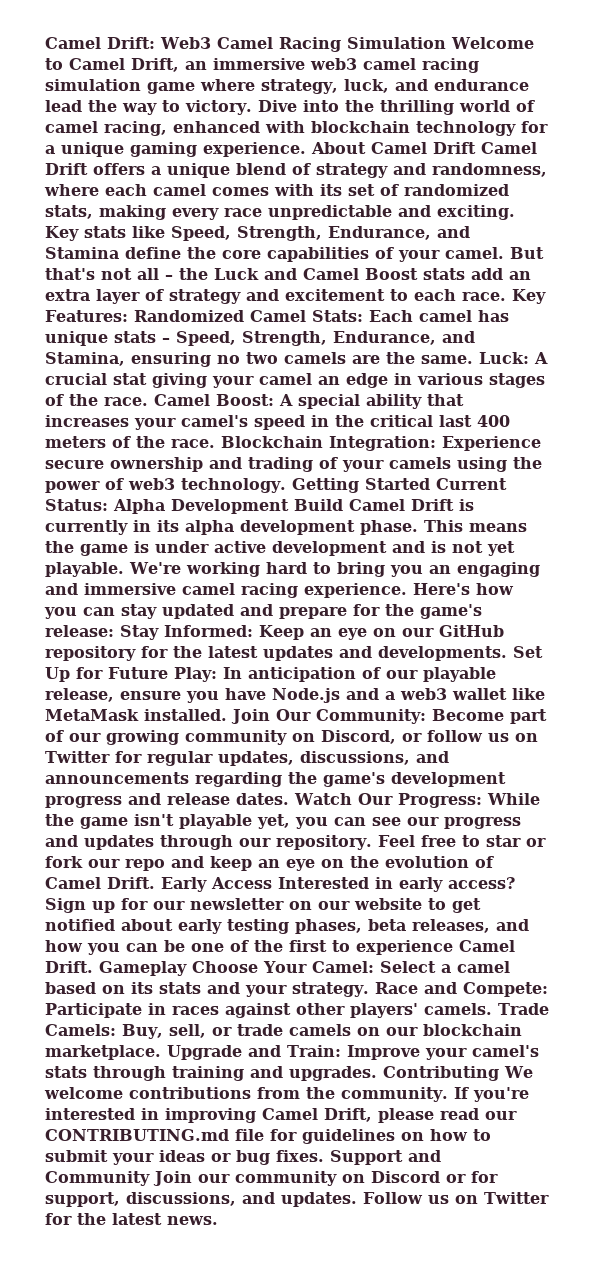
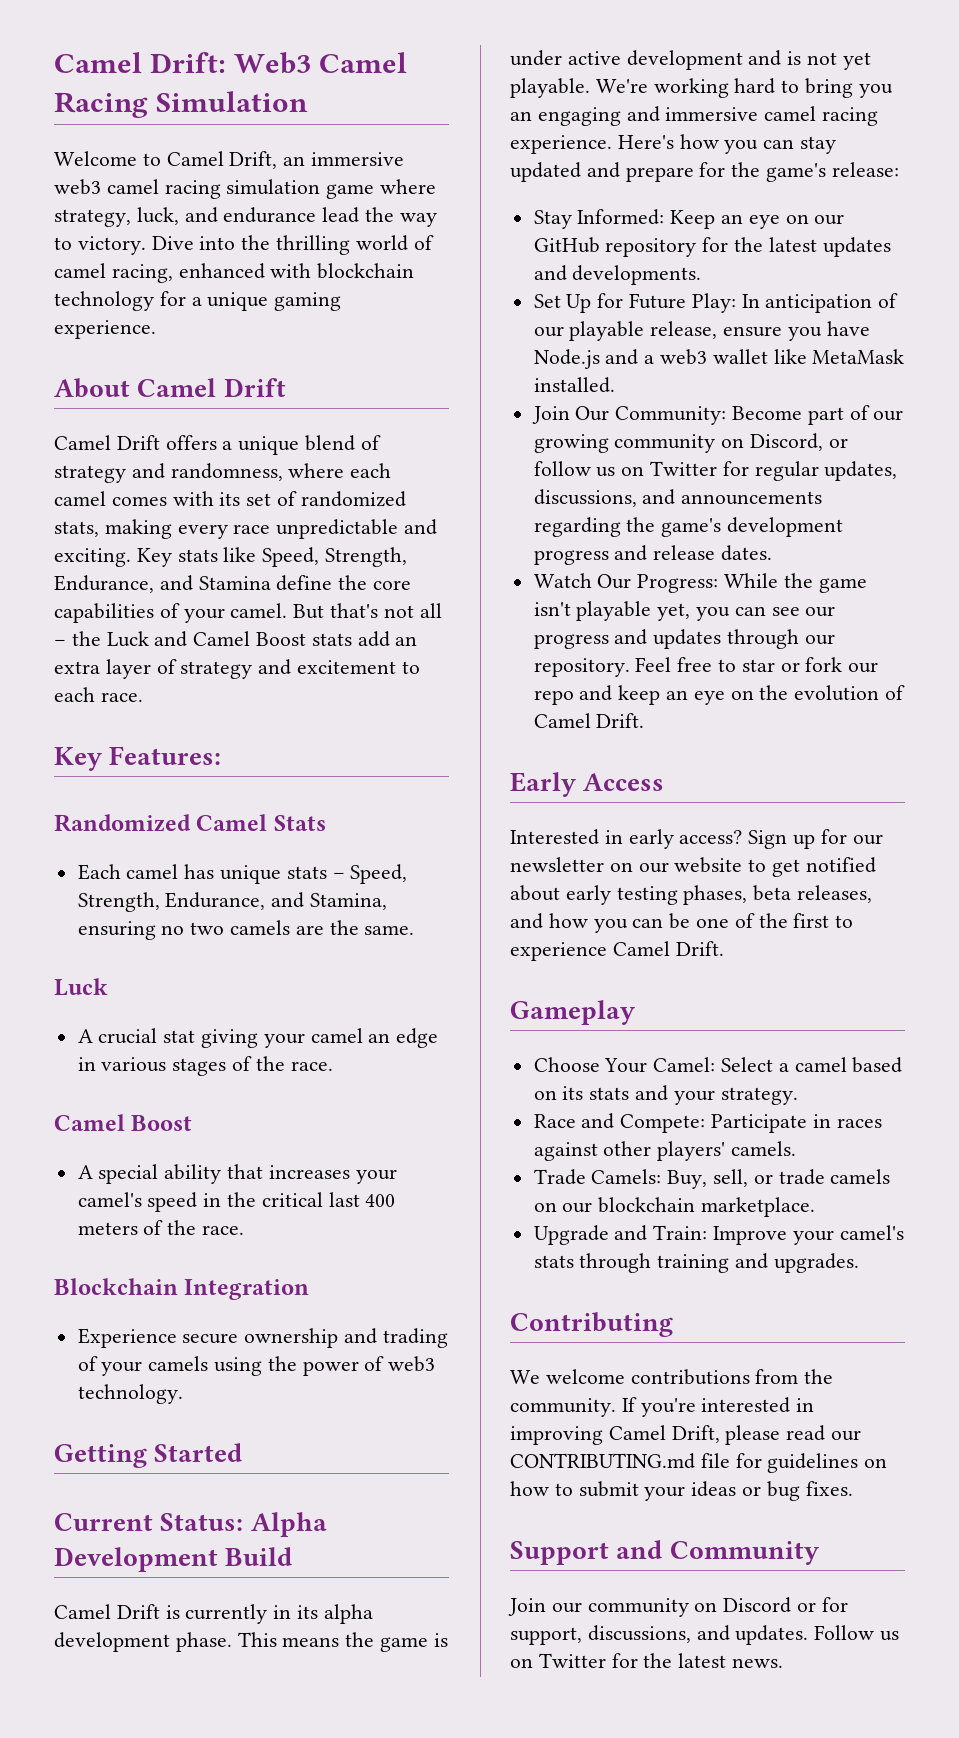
(446, 43) none -> (309, 101) //
(306, 149) none -> (156, 329) //
(476, 148) none -> (286, 387) //
(506, 296) none -> (143, 697) //
(128, 316) none -> (222, 755) //
[311,310,363,322] Stats: -> [273,815,326,831] Stats //
[479,352,529,364] Luck: -> [54,978,108,996] // Luck //
[154,394,274,406] Camel Boost: -> [54,1114,193,1131] // Camel Boost //
[221,436,436,451] Blockchain Integration: -> [54,1278,310,1300] // Blockchain Integration //
(286, 485) none -> (183, 1394) //
(430, 484) none -> (243, 1452) //
(343, 505) none -> (293, 1556) //
(114, 631) none -> (899, 169) //
(507, 653) none -> (702, 275) //
(227, 715) none -> (615, 385) //
(289, 799) none -> (773, 553) //
(155, 883) none -> (645, 720) //
(272, 883) none -> (665, 782) //
(93, 967) none -> (724, 948) //
(187, 968) none -> (635, 1012) //
(369, 989) none -> (798, 1096) //
(492, 1009) none -> (797, 1148) //
(161, 1052) none -> (816, 1207) //
(377, 1073) none -> (859, 1263) //
(499, 1073) none -> (673, 1324) //
(324, 1156) none -> (853, 1488) //
(150, 1178) none -> (819, 1553) //

